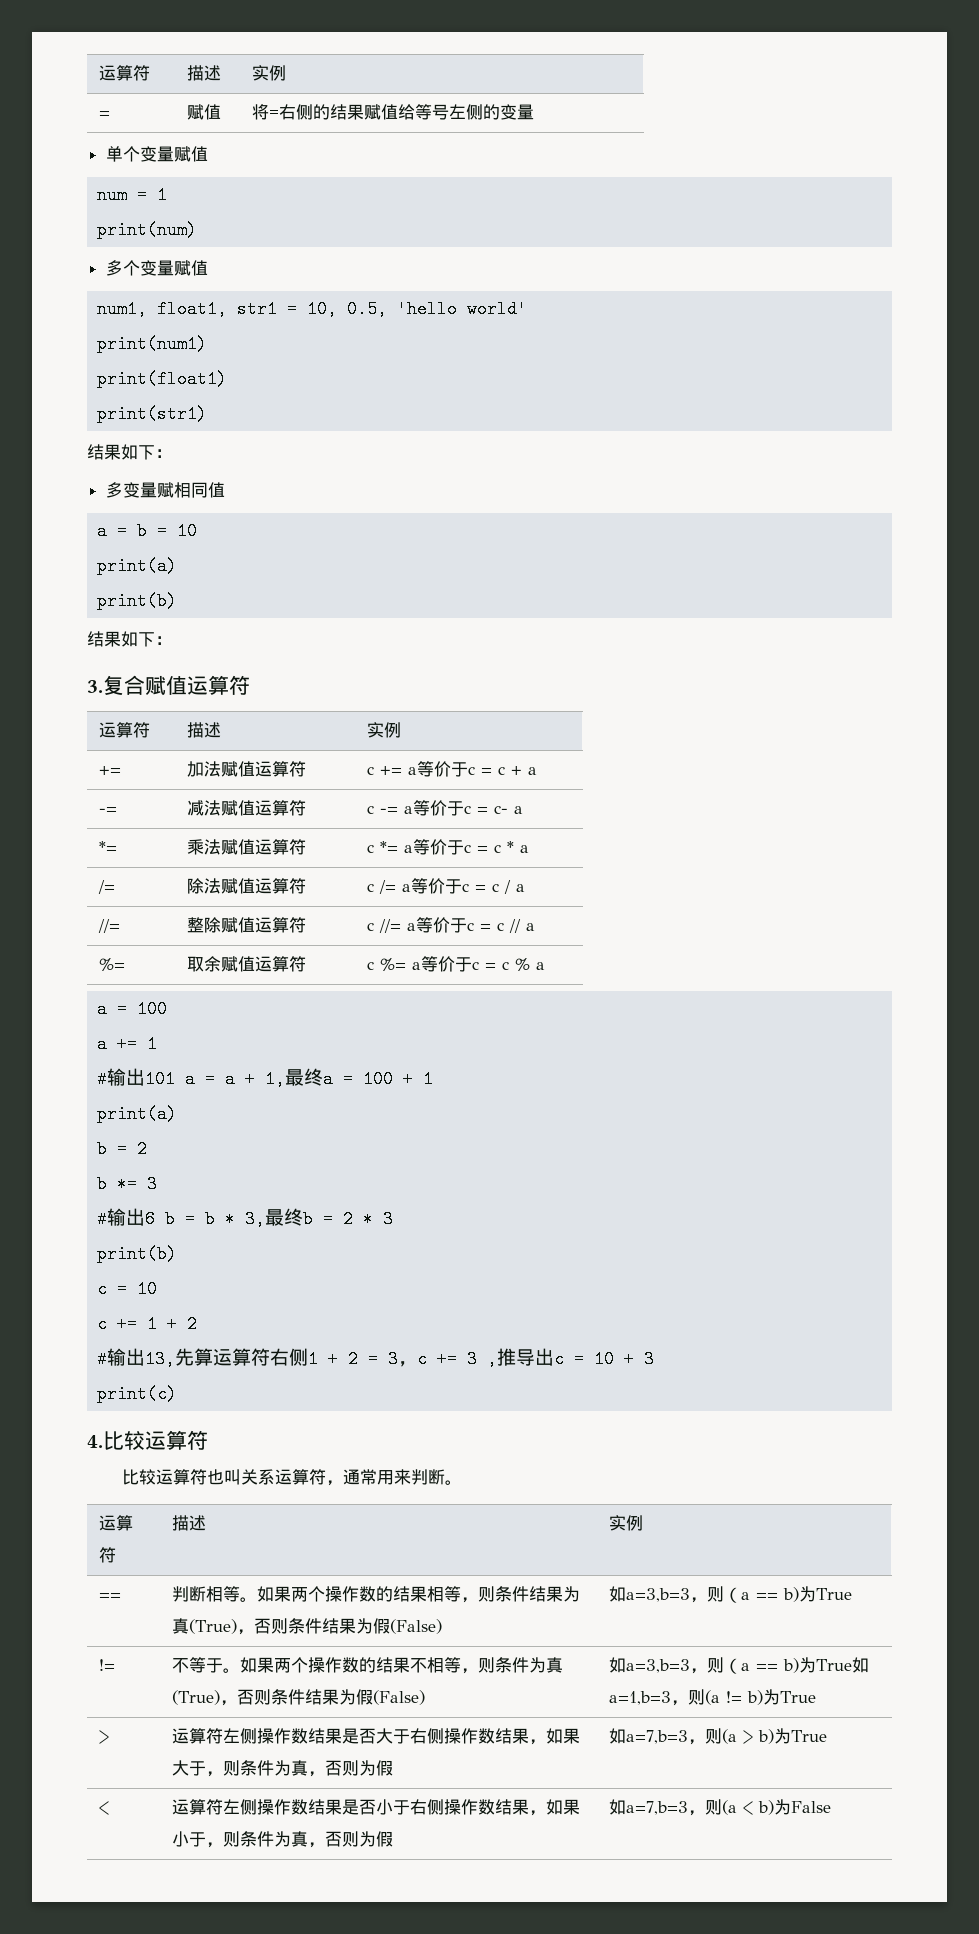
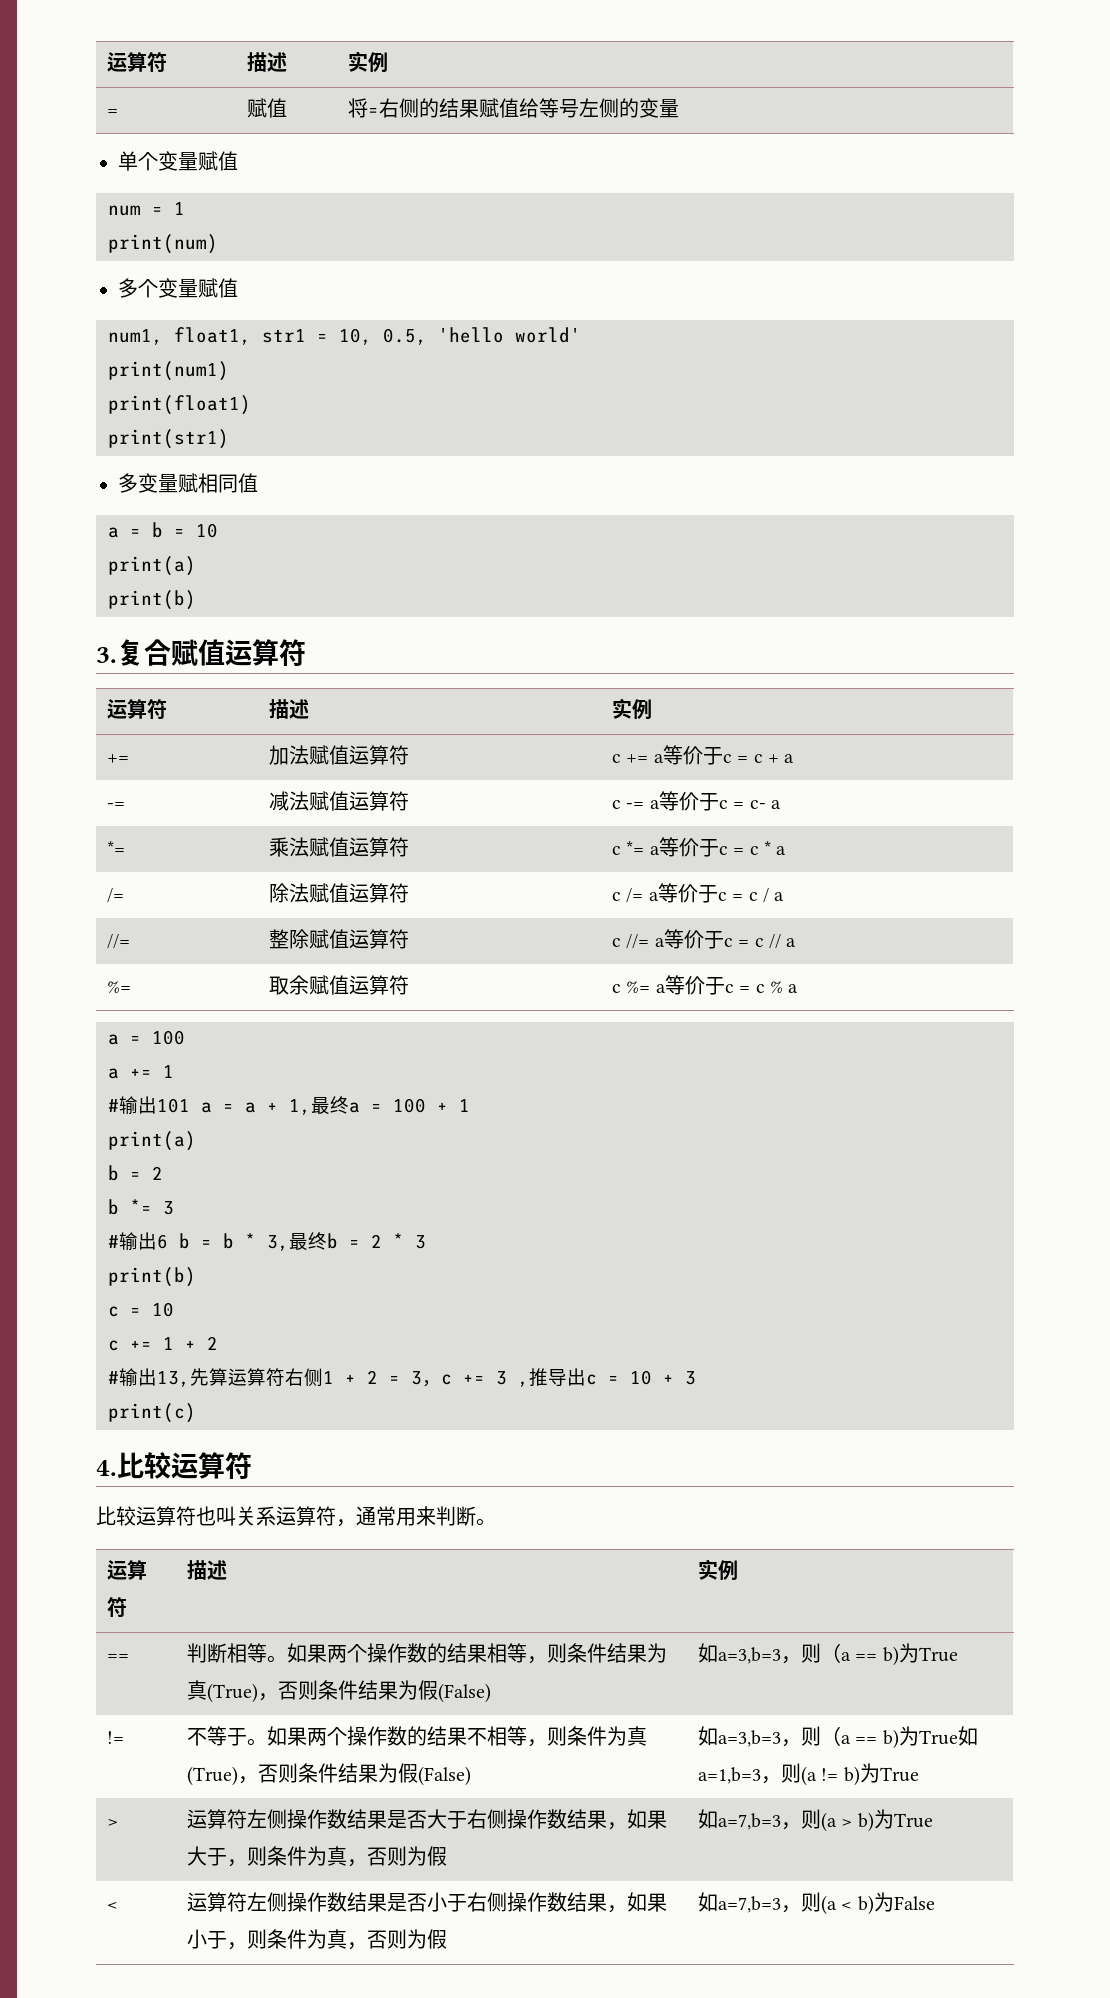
[87,444,172,460] // 结果如下： -> (229, 439) none
[87,631,172,647] // 结果如下： -> (196, 600) none

